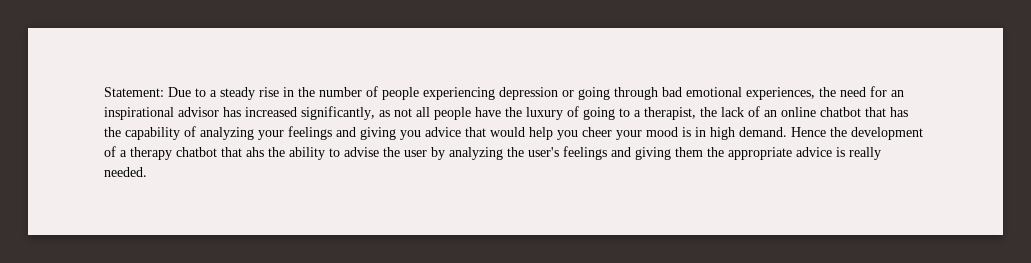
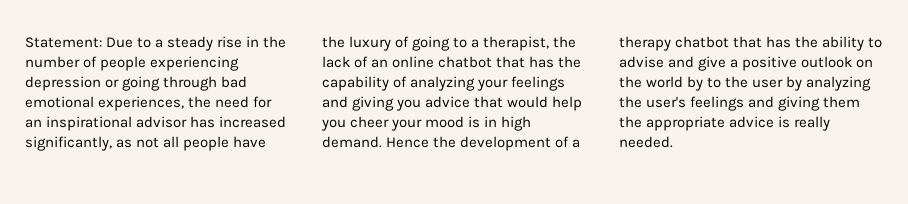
[246,147,264,157] ahs -> [766,36,792,48] has
(379, 152) none -> [668,56,874,71] [619,76,722,91] and give a positive outlook on the world by to

